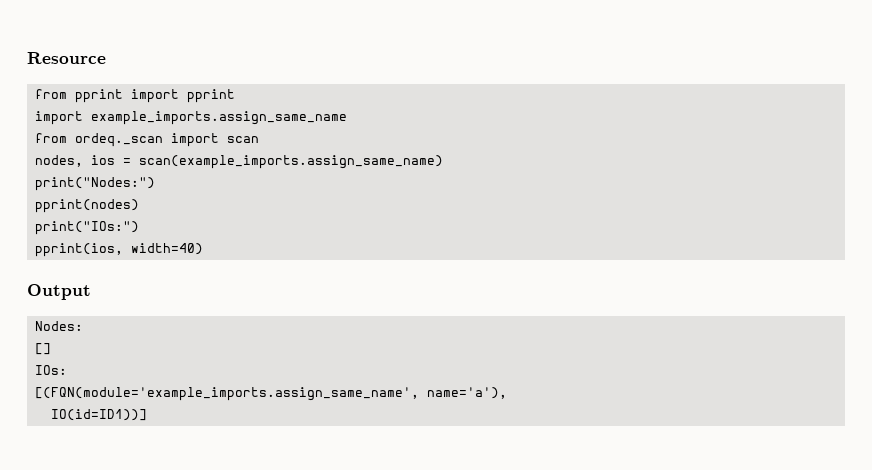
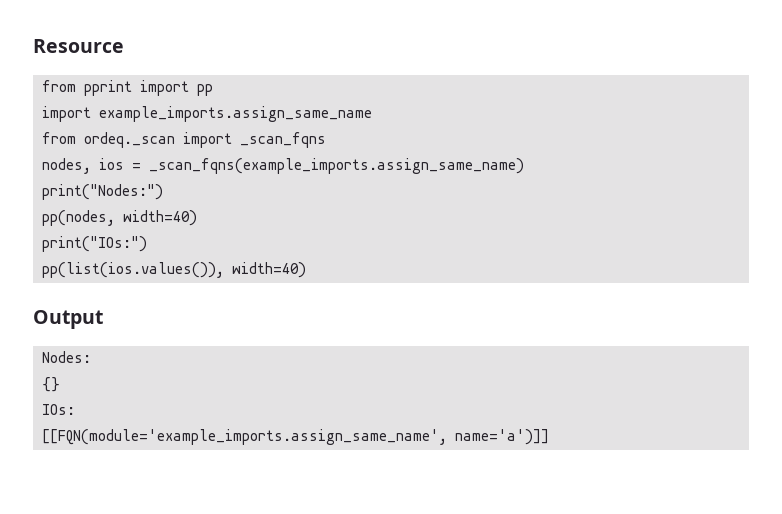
[187,89,236,103] pprint -> [197,84,213,96] pp
[227,136,260,143] scan -> [240,132,326,148] _scan_fqns
[139,155,444,169] scan(example_imports.assign_same_name) -> [149,158,524,174] _scan_fqns(example_imports.assign_same_name)
[35,199,140,213] pprint(nodes) -> [42,210,197,226] pp(nodes, width=40)
[35,243,124,257] pprint(ios, -> [42,262,224,278] pp(list(ios.values()),
[35,343,52,355] [] -> [42,377,60,392] {}
[35,387,508,401] [51,409,148,421] [(FQN(module='example_imports.assign_same_name', name='a'), // IO(id=ID1))] -> [42,429,549,445] [[FQN(module='example_imports.assign_same_name', name='a')]]

